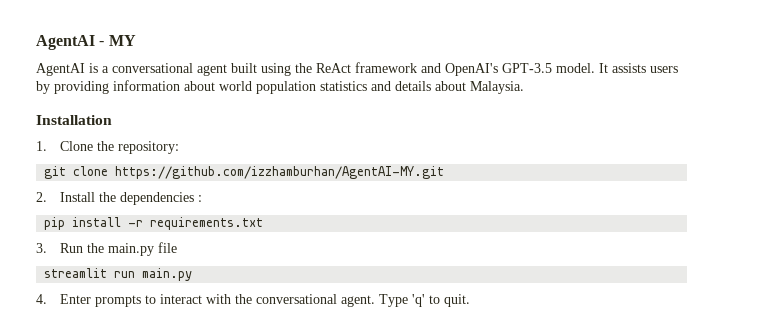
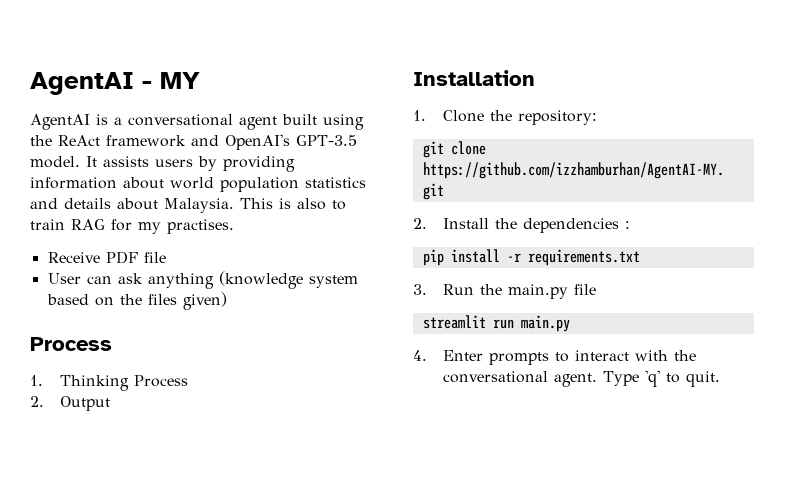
(524, 87) none -> [240,198,346,210] [30,219,234,234] [47,251,166,264] [47,271,358,289] [46,292,227,310] [30,337,112,351] [30,375,189,391] [30,396,111,411] This is also to train RAG for my practises. // Receive PDF file // User can ask anything (knowledge system based on the files given) // Process // 1. Thinking Process // 2. Output

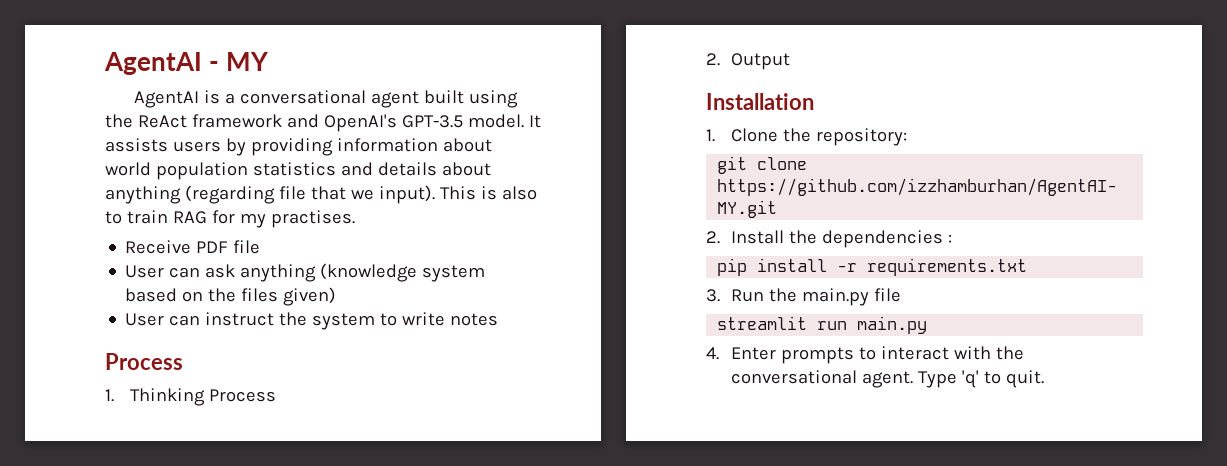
[164,198,234,213] Malaysia. -> [105,185,435,204] anything (regarding file that we input).
(227, 301) none -> [125,312,499,330] // User can instruct the system to write notes

